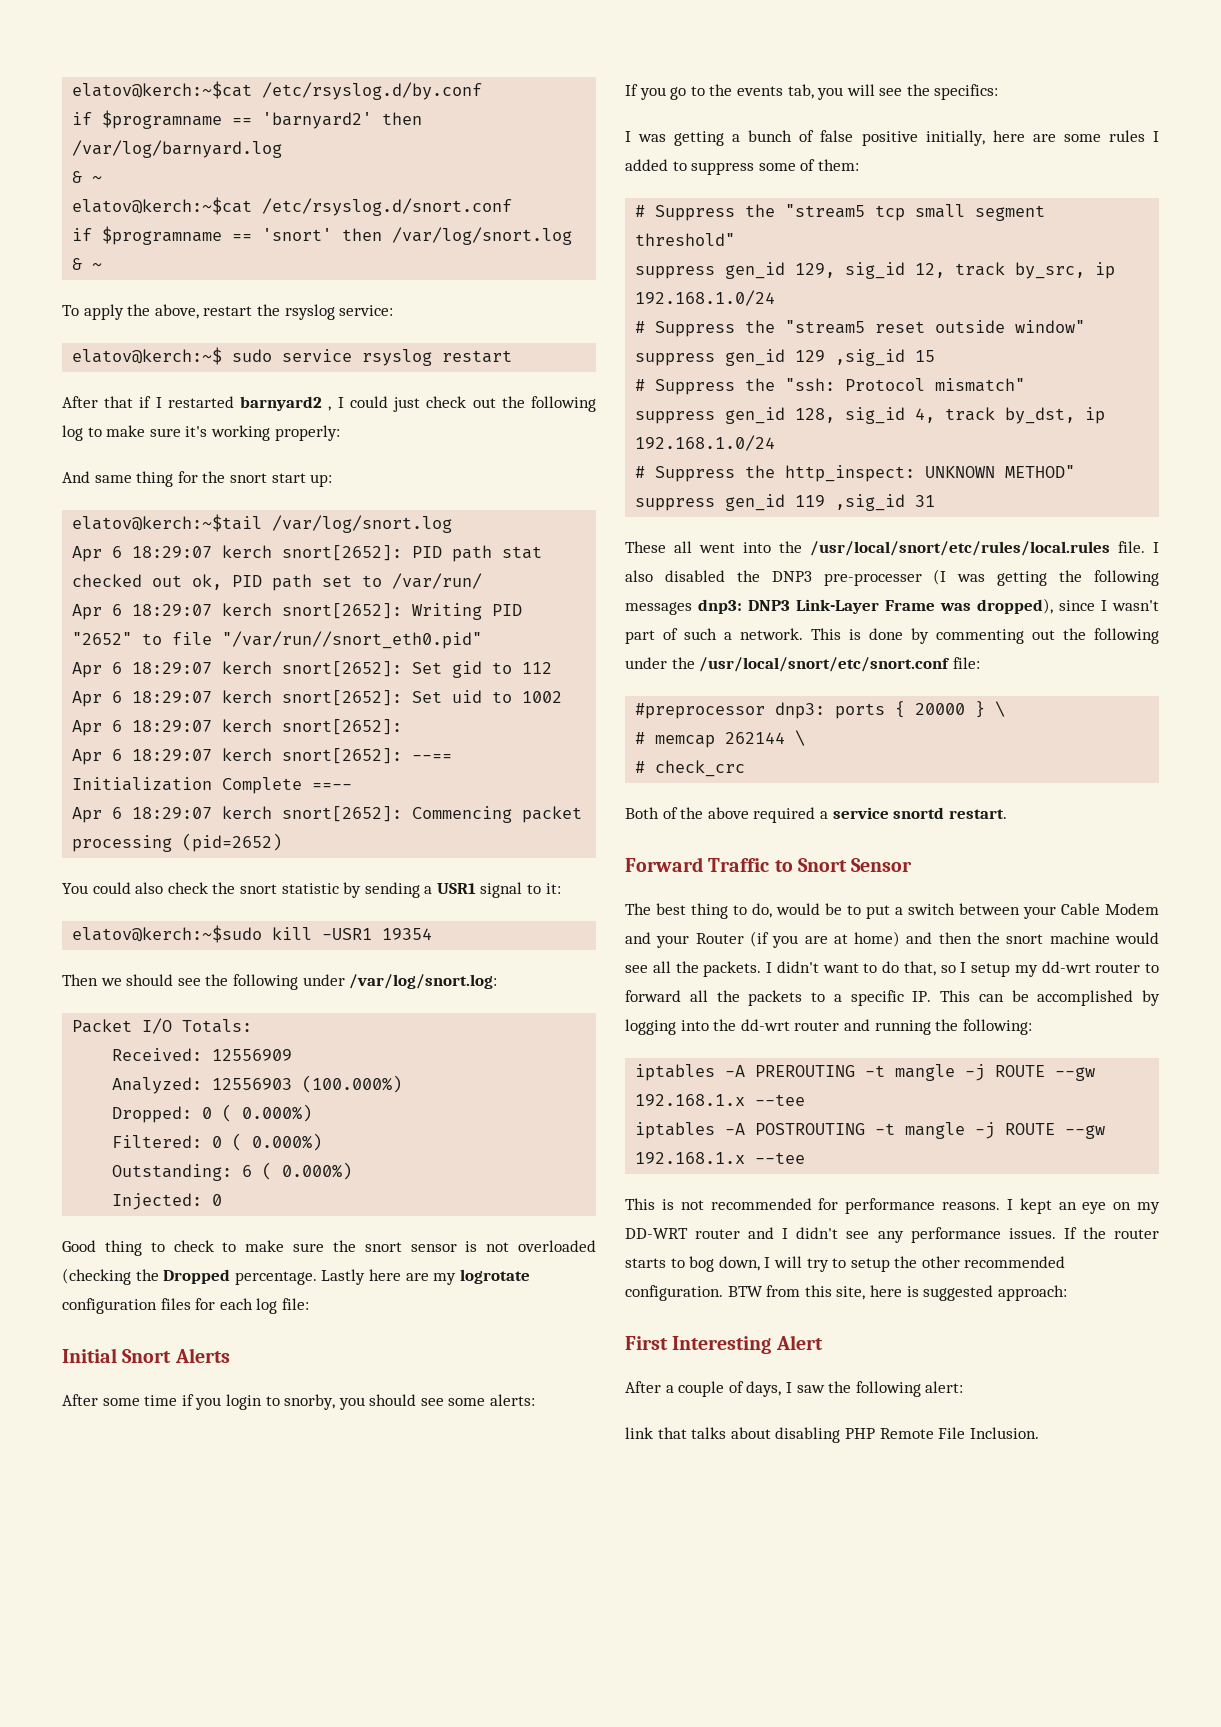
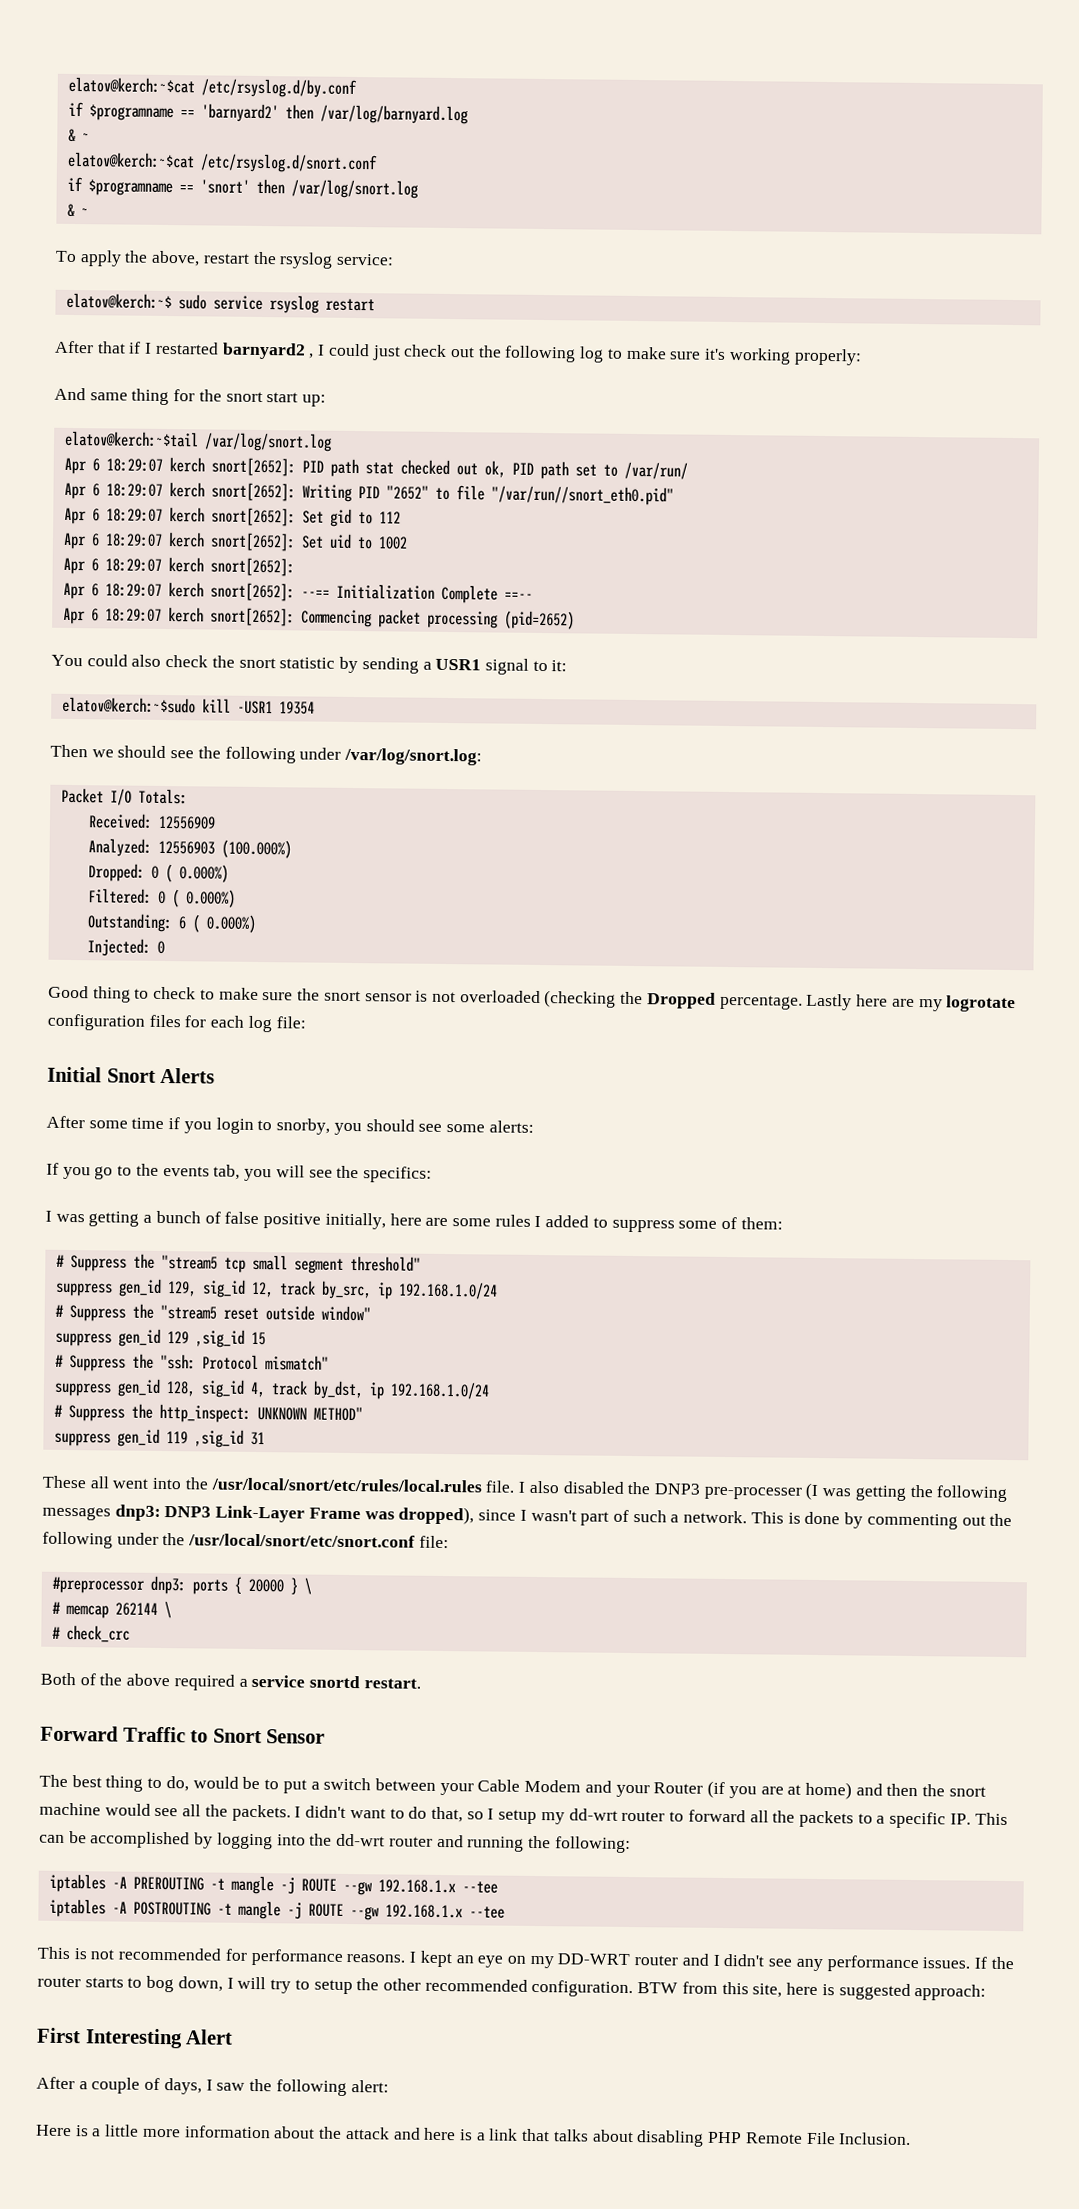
(964, 1387) none -> [35,2124,486,2141] Here is a little more information about the attack and here is a

